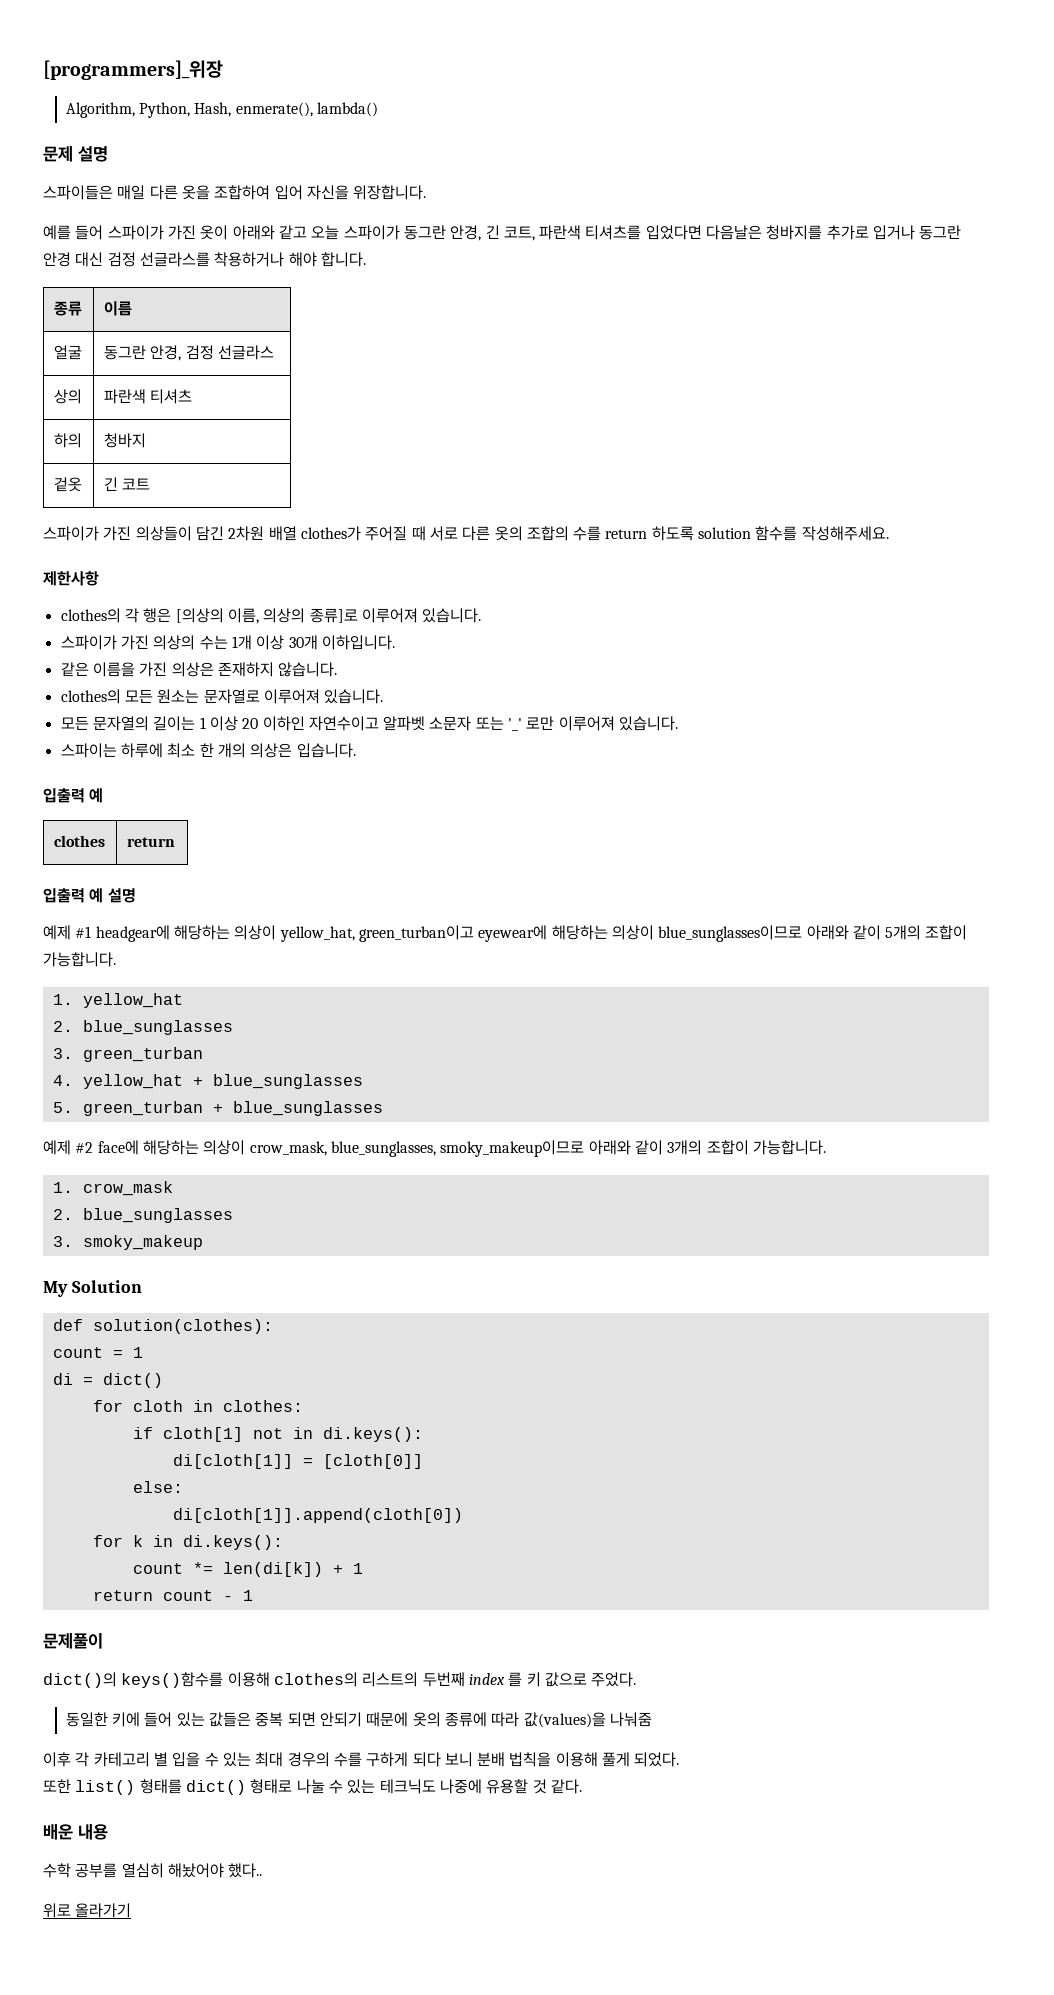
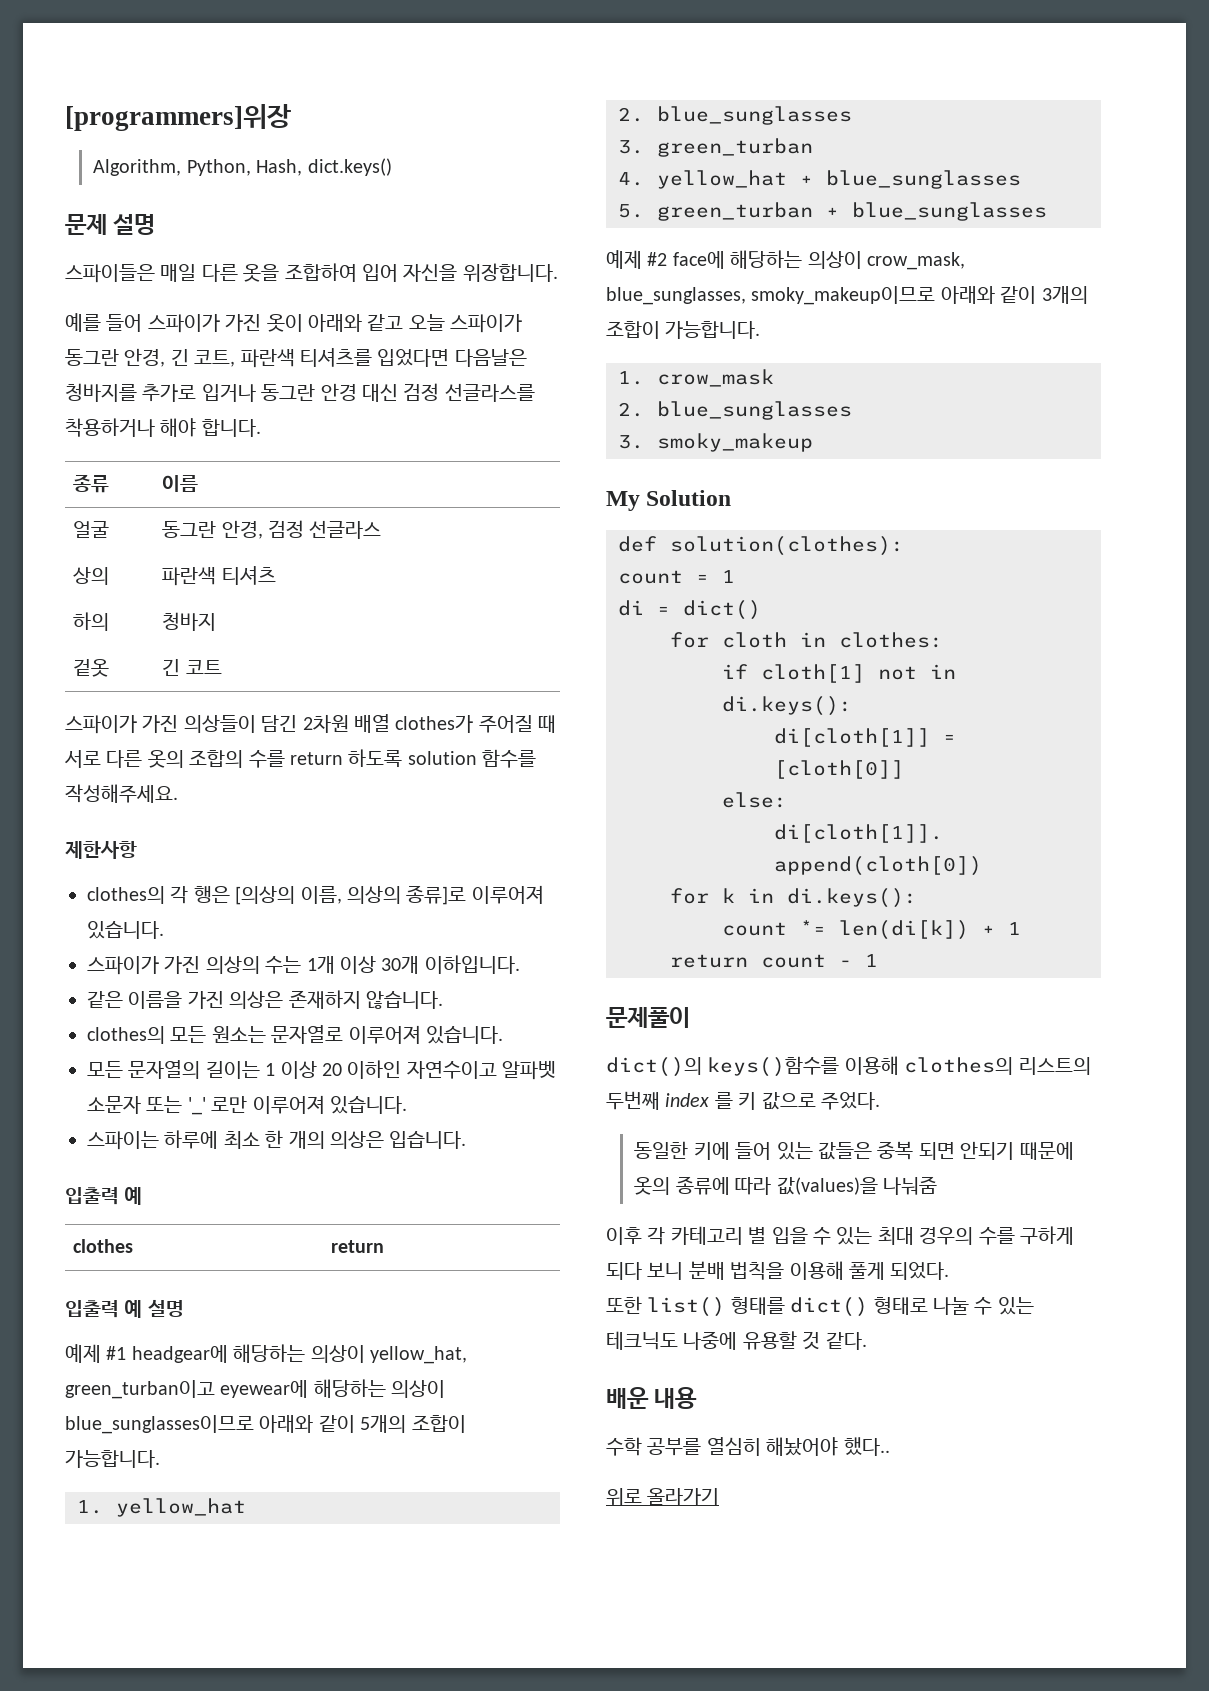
[43,60,223,80] [programmers]_위장 -> [65,104,291,131] [programmers]위장
[235,102,379,117] enmerate(), lambda() -> [307,158,392,176] dict.keys()

